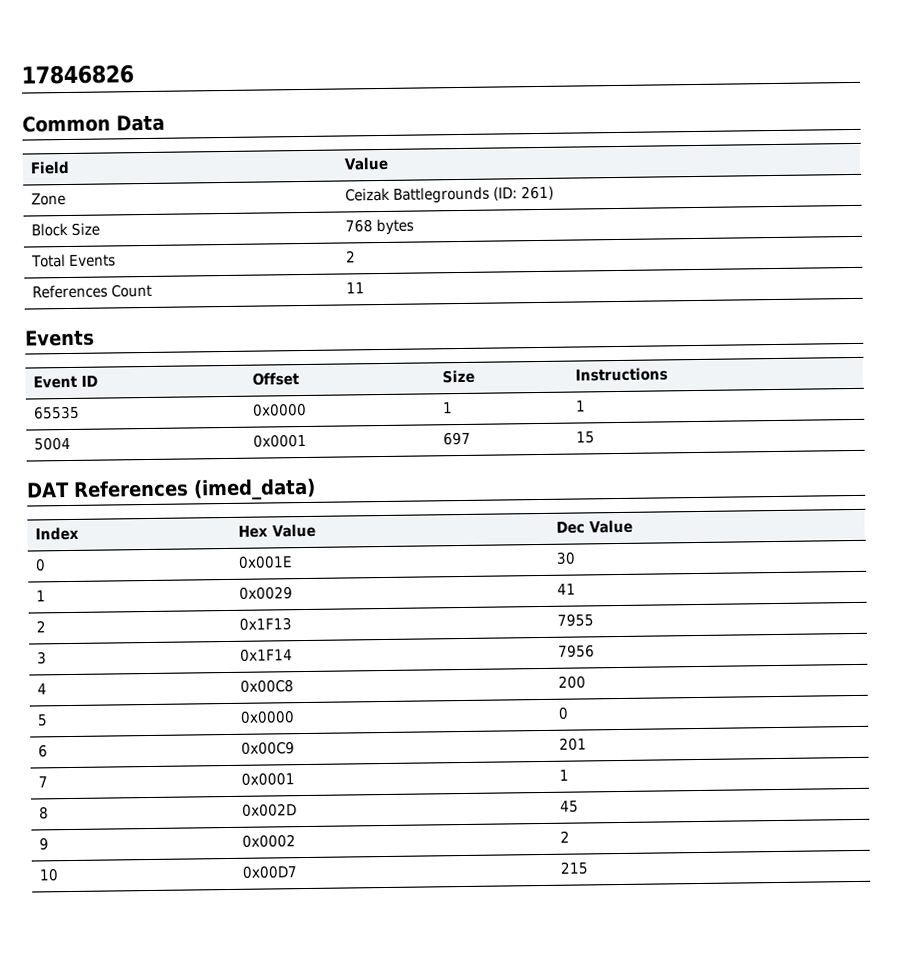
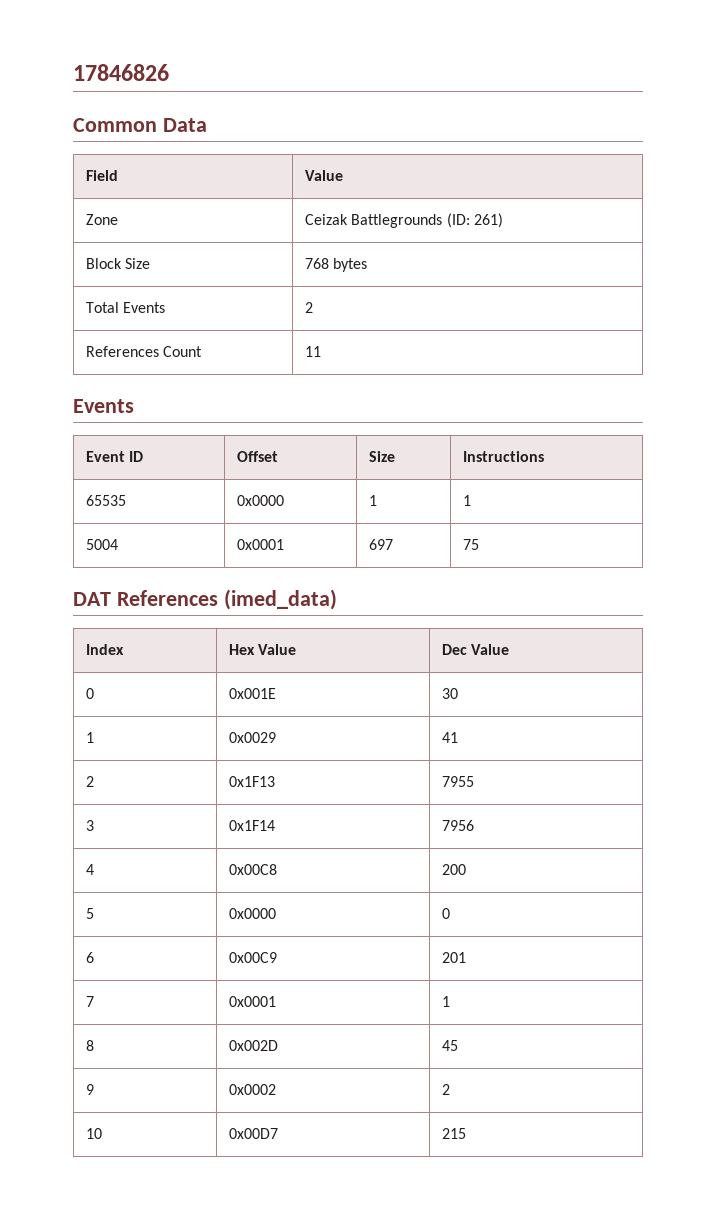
[576,431,596,444] 15 -> [463,539,480,550] 75

